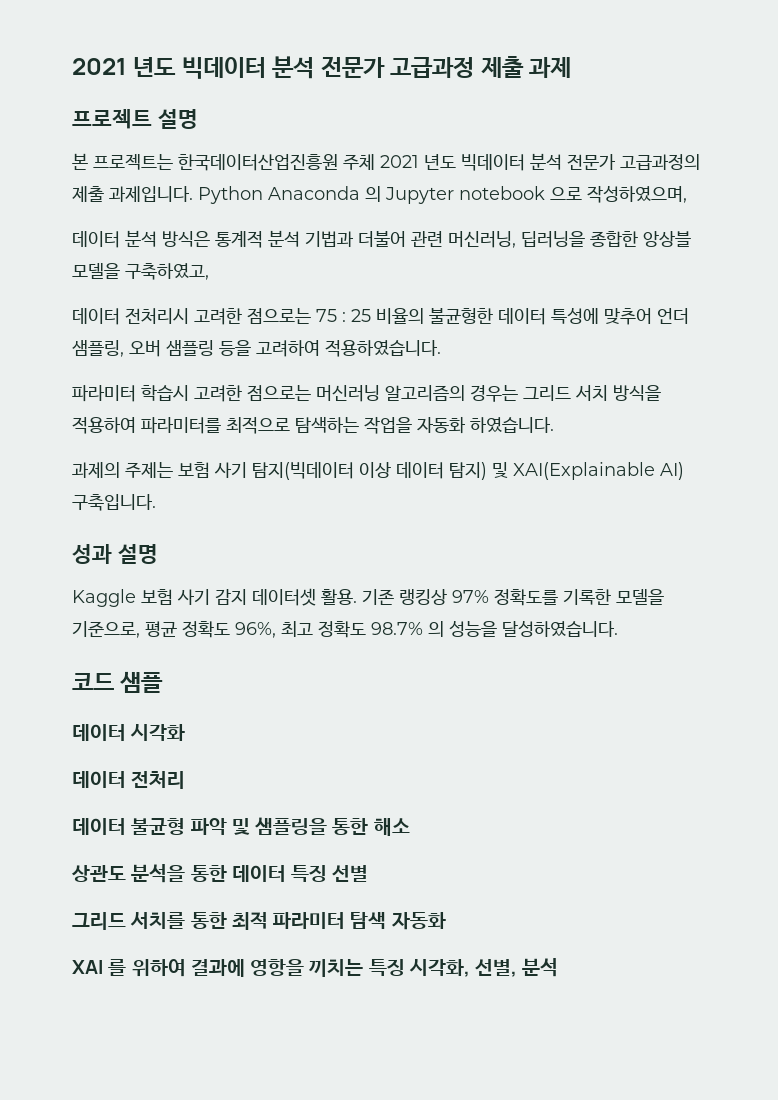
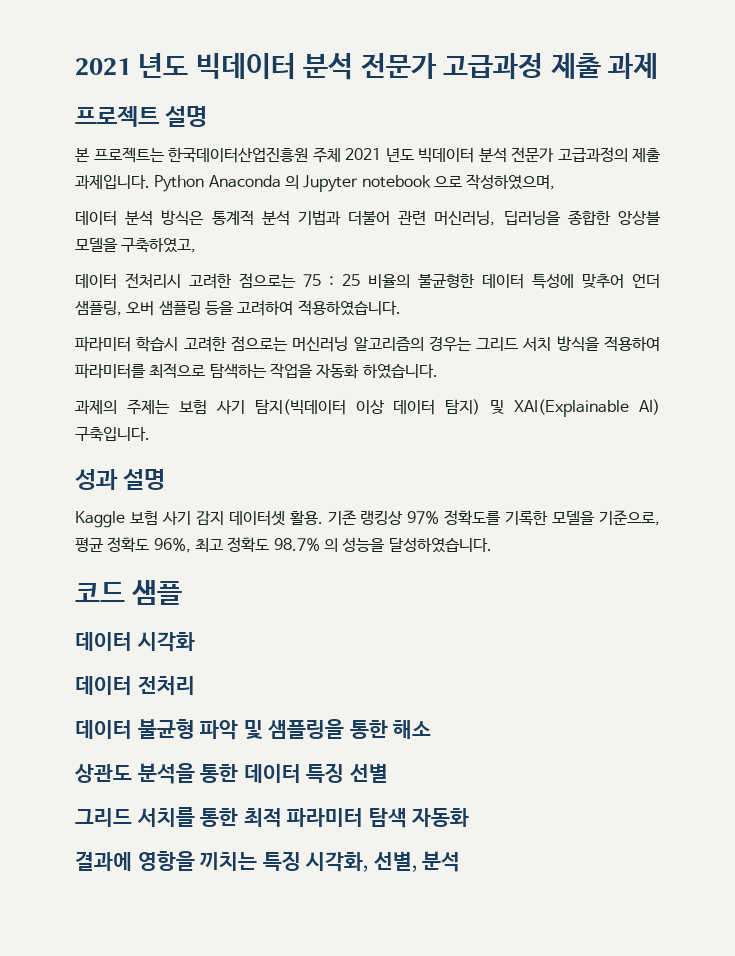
[72,959,186,977] XAI 를 위하여 -> (470, 817) none

